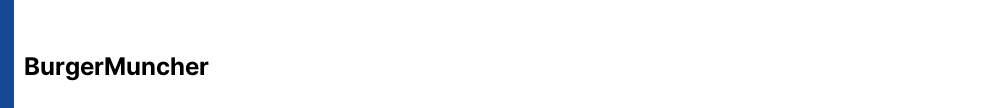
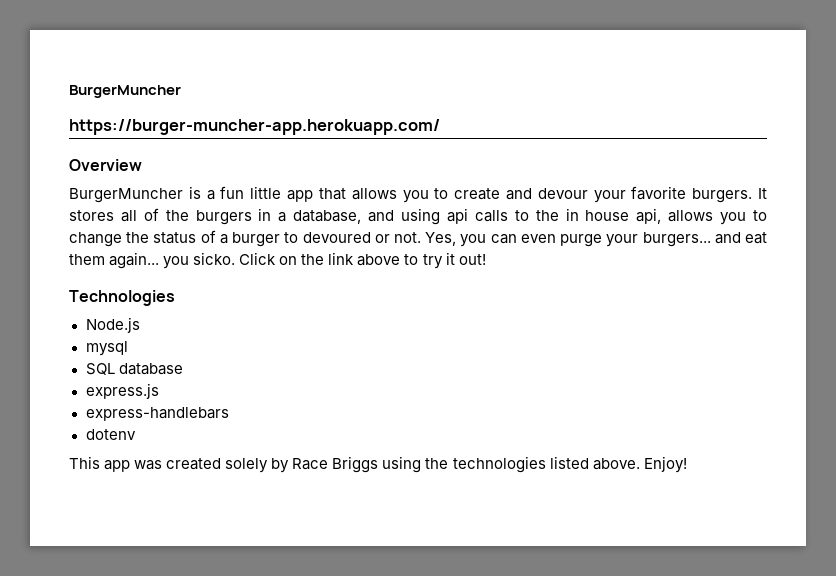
[24,57,209,81] BurgerMuncher -> [69,85,181,98] [69,119,440,135] [69,159,142,171] [69,186,767,203] [69,208,768,225] [69,230,767,247] [69,252,486,269] [69,290,175,306] [85,317,140,333] [85,341,128,356] [85,363,183,375] [85,383,159,399] [85,407,229,421] [85,429,136,440] [69,456,687,473] BurgerMuncher // https://burger-muncher-app.herokuapp.com/ // Overview // BurgerMuncher is a fun little app that allows you to create and devour your favorite burgers. It stores all of the burgers in a database, and using api calls to the in house api, allows you to change the status of a burger to devoured or not. Yes, you can even purge your burgers... and eat them again... you sicko. Click on the link above to try it out! // Technologies // Node.js // mysql // SQL database // express.js // express-handlebars // dotenv // This app was created solely by Race Briggs using the technologies listed above. Enjoy!

